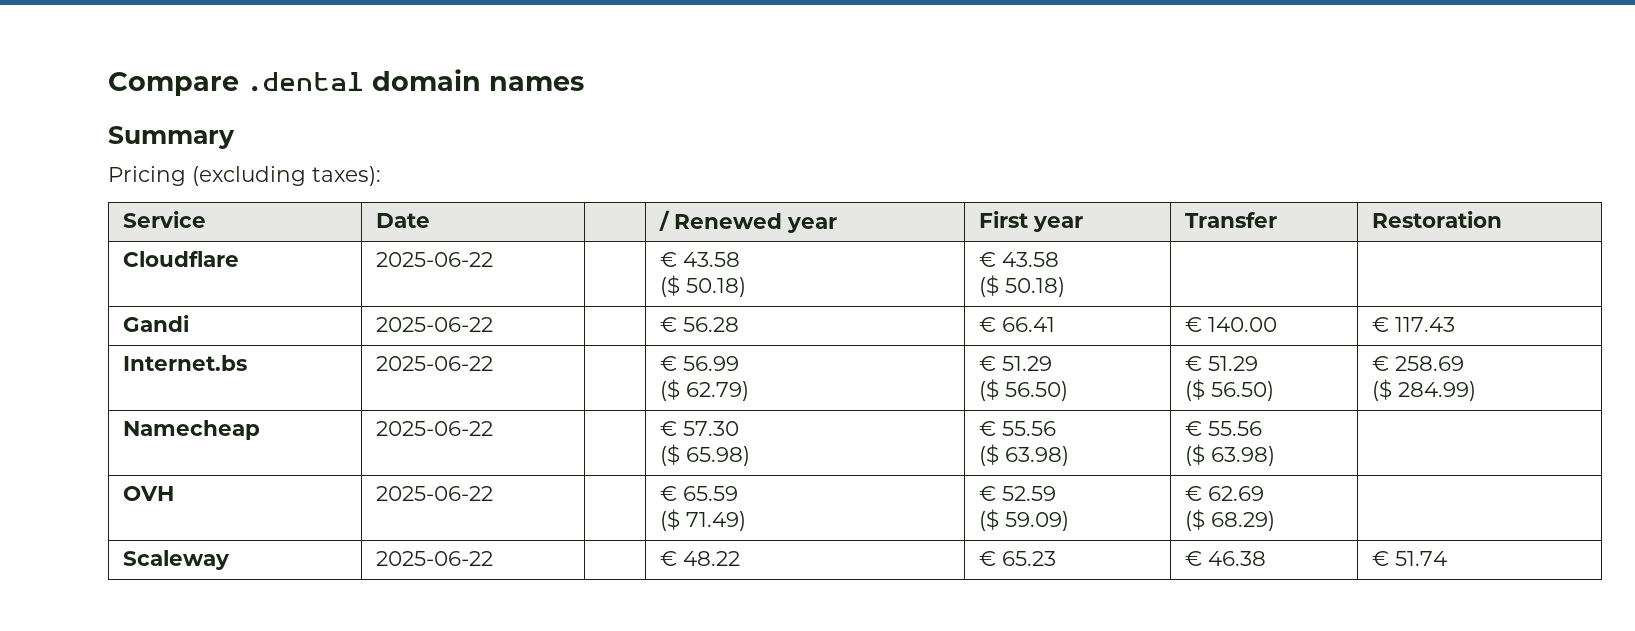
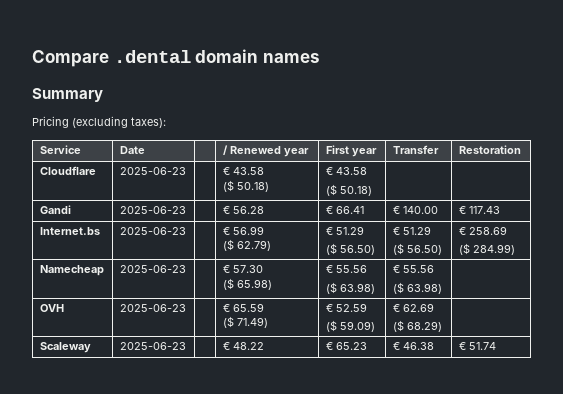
[375,252,493,267] 2025-06-22 -> [119,167,186,175] 2025-06-23
[375,317,493,332] 2025-06-22 -> [119,206,186,214] 2025-06-23
[375,356,493,371] 2025-06-22 -> [119,227,186,235] 2025-06-23
[375,421,493,436] 2025-06-22 -> [119,265,186,273] 2025-06-23
[375,486,493,501] 2025-06-22 -> [119,304,186,312] 2025-06-23
[375,551,493,566] 2025-06-22 -> [119,342,186,350] 2025-06-23

